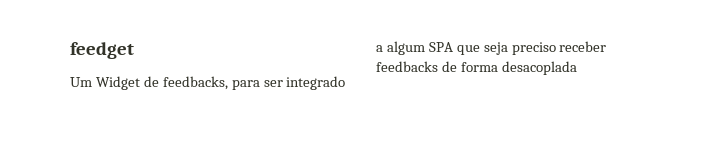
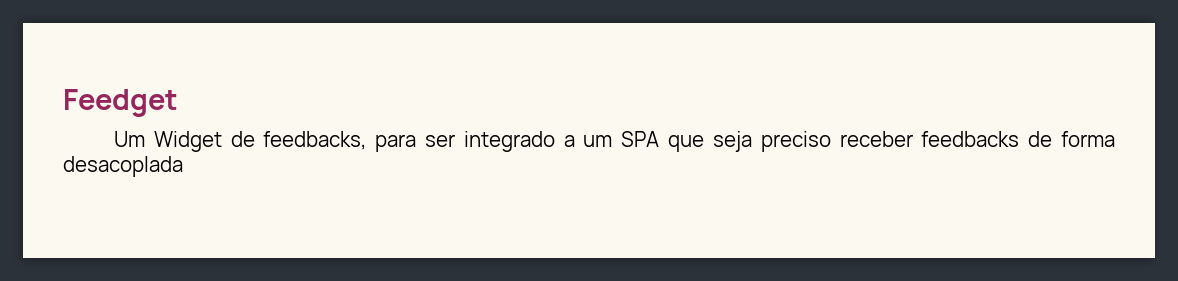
[70,42,134,59] feedget -> [63,89,178,117] Feedget
[386,41,425,55] algum -> [583,135,613,147] um

